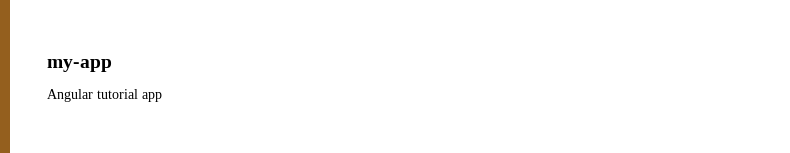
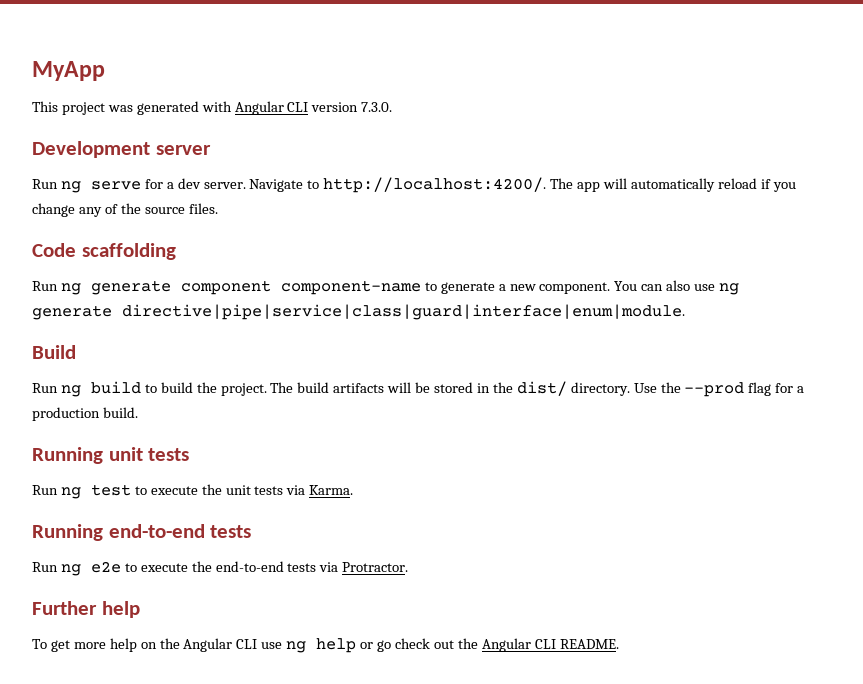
[47,59,112,72] [47,89,162,102] my-app // Angular tutorial app -> [32,61,105,81] [32,101,393,115] [32,141,211,158] [32,177,796,193] [32,203,218,217] [32,243,176,260] [32,280,740,295] [32,304,685,320] [32,345,76,359] [32,381,805,397] [32,407,138,421] [32,447,190,464] [32,484,354,499] [32,524,252,541] [32,561,409,576] [32,601,140,618] [32,638,619,653] MyApp // This project was generated with Angular CLI version 7.3.0. // Development server // Run ng serve for a dev server. Navigate to http://localhost:4200/. The app will automatically reload if you change any of the source files. // Code scaffolding // Run ng generate component component-name to generate a new component. You can also use ng generate directive|pipe|service|class|guard|interface|enum|module. // Build // Run ng build to build the project. The build artifacts will be stored in the dist/ directory. Use the --prod flag for a production build. // Running unit tests // Run ng test to execute the unit tests via Karma. // Running end-to-end tests // Run ng e2e to execute the end-to-end tests via Protractor. // Further help // To get more help on the Angular CLI use ng help or go check out the Angular CLI README.

